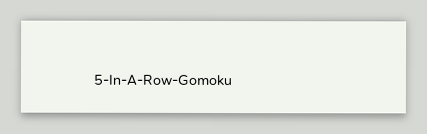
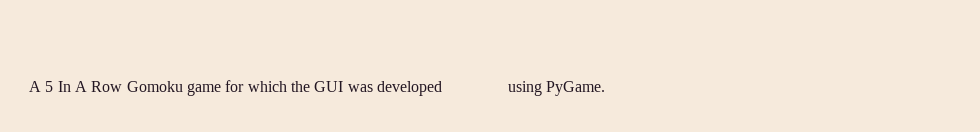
[93,74,232,87] 5-In-A-Row-Gomoku -> [29,80,606,96] A 5 In A Row Gomoku game for which the GUI was developed using PyGame.

